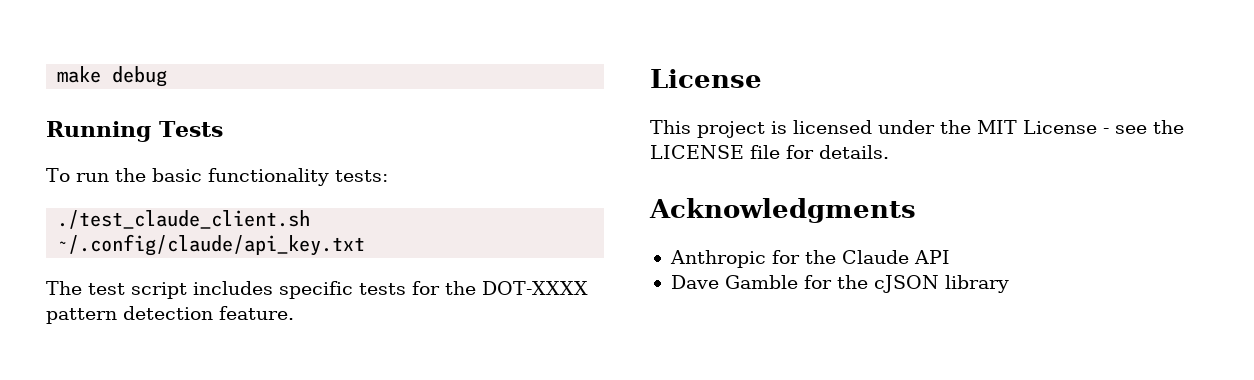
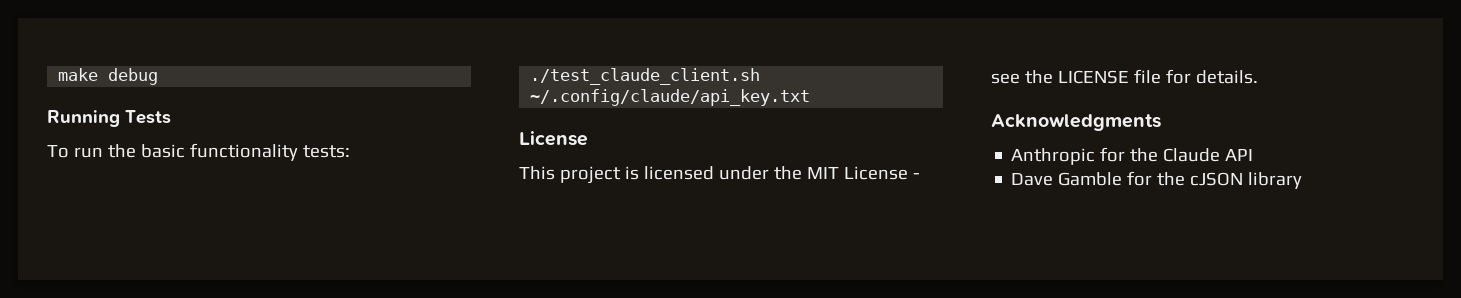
[46,281,588,299] [46,306,294,324] // The test script includes specific tests for the DOT-XXXX pattern detection feature. -> (811, 97) none

